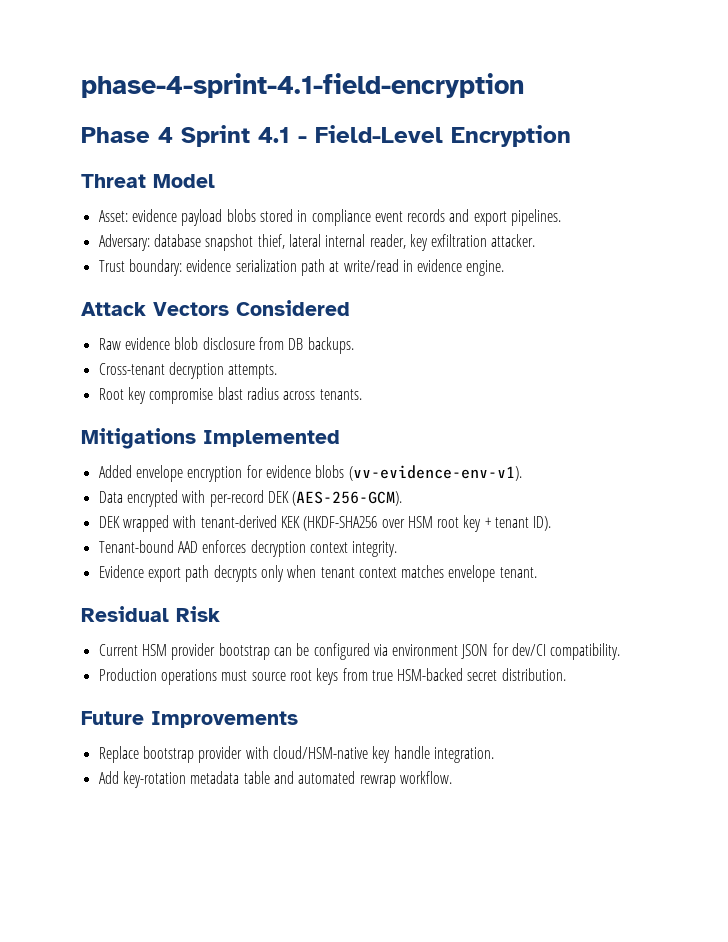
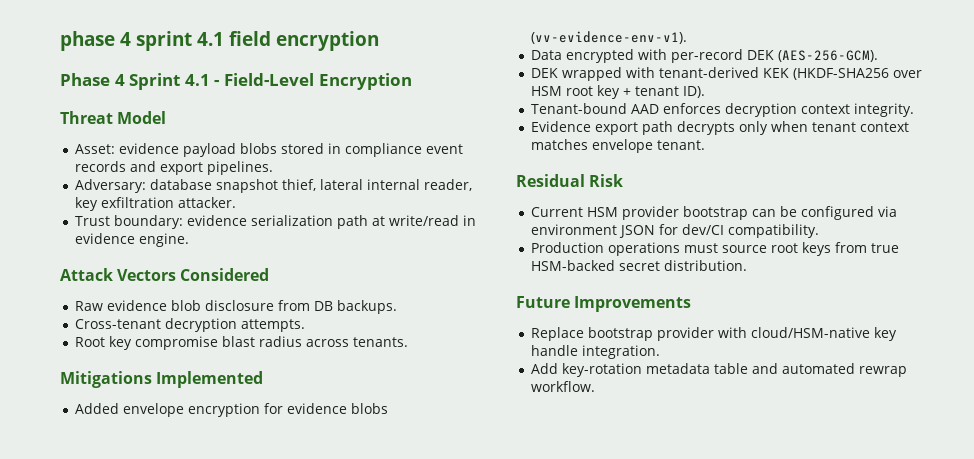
[81,73,524,98] phase-4-sprint-4.1-field-encryption -> [60,31,379,51] phase 4 sprint 4.1 field encryption

